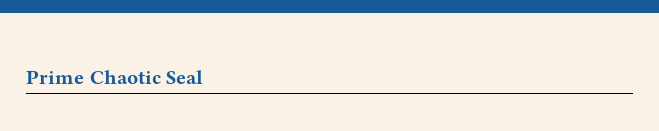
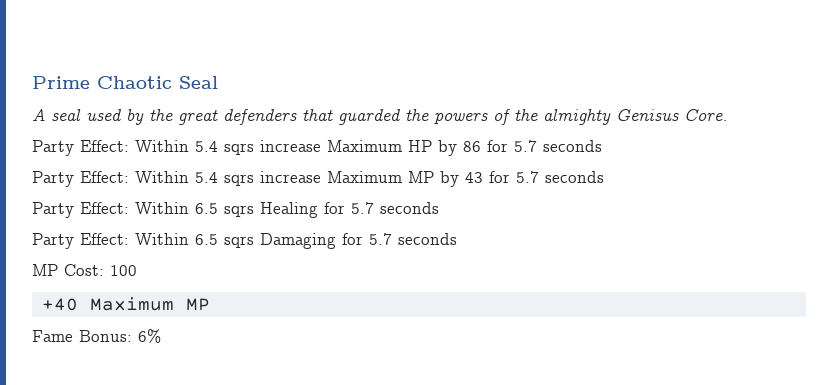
(204, 77) none -> [32,109,728,125] [32,140,602,156] [32,171,604,187] [32,202,439,218] [32,233,457,249] [32,264,137,276] [41,297,210,311] [32,329,161,343] // A seal used by the great defenders that guarded the powers of the almighty Genisus Core. // Party Effect: Within 5.4 sqrs increase Maximum HP by 86 for 5.7 seconds // Party Effect: Within 5.4 sqrs increase Maximum MP by 43 for 5.7 seconds // Party Effect: Within 6.5 sqrs Healing for 5.7 seconds // Party Effect: Within 6.5 sqrs Damaging for 5.7 seconds // MP Cost: 100 // +40 Maximum MP // Fame Bonus: 6%

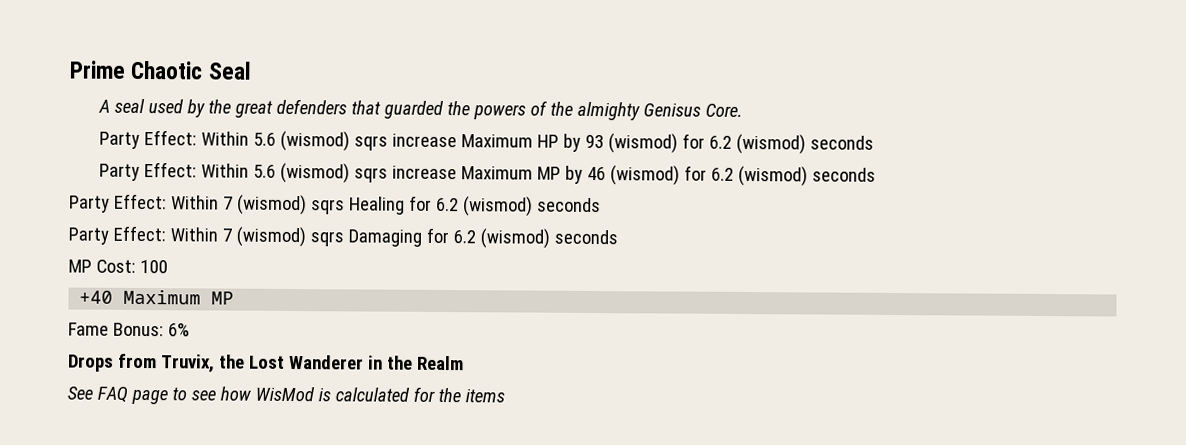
[195,141,218,152] 5.4 -> [252,130,350,152] 5.6 (wismod)
[463,140,602,152] [32,171,218,187] 86 for 5.7 seconds // Party Effect: Within 5.4 -> [584,133,874,155] [98,162,350,184] 93 (wismod) for 6.2 (wismod) seconds // Party Effect: Within 5.6 (wismod)
[465,171,604,183] [32,202,218,218] 43 for 5.7 seconds // Party Effect: Within 6.5 -> [586,165,876,187] [69,193,307,216] 46 (wismod) for 6.2 (wismod) seconds // Party Effect: Within 7 (wismod)
[351,202,439,214] [32,233,218,249] 5.7 seconds // Party Effect: Within 6.5 -> [435,196,601,217] [68,225,306,248] 6.2 (wismod) seconds // Party Effect: Within 7 (wismod)
[369,233,392,245] 5.7 -> [452,228,550,249] 6.2 (wismod)
(161, 336) none -> [68,353,464,373] [67,386,505,405] // Drops from Truvix, the Lost Wanderer in the Realm // See FAQ page to see how WisMod is calculated for the items

